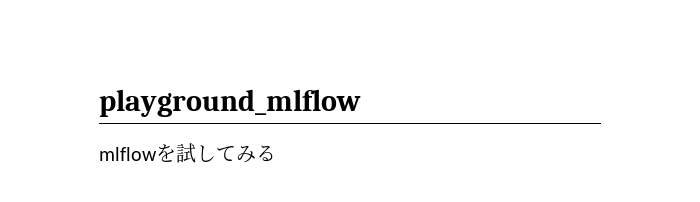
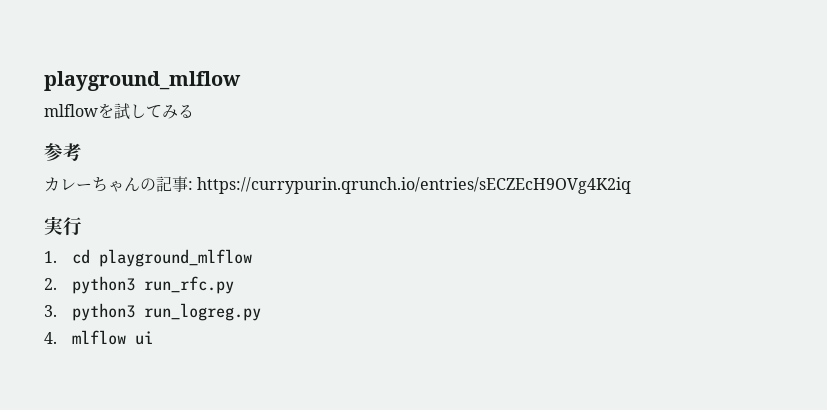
(276, 153) none -> [44,143,82,161] [44,176,632,194] [44,216,82,236] [44,249,253,267] [44,276,235,294] [44,303,262,321] [44,330,154,345] // 参考 // カレーちゃんの記事: https://currypurin.qrunch.io/entries/sECZEcH9OVg4K2iq // 実行 // 1. cd playground_mlflow // 2. python3 run_rfc.py // 3. python3 run_logreg.py // 4. mlflow ui

